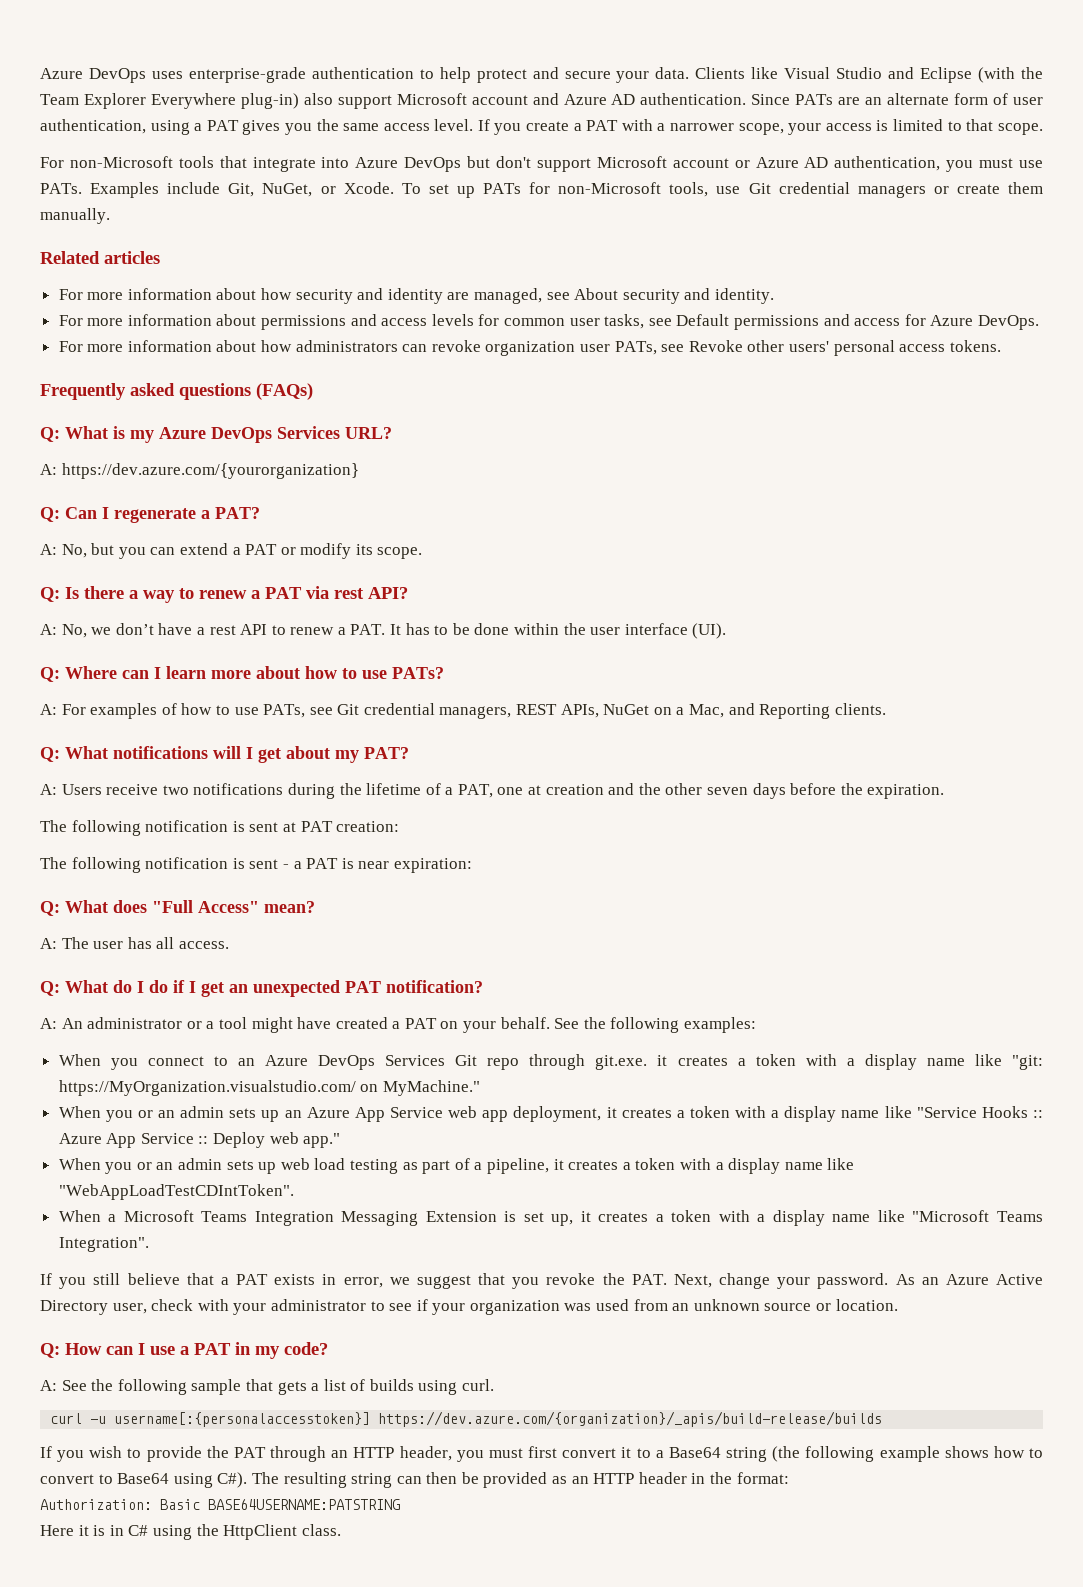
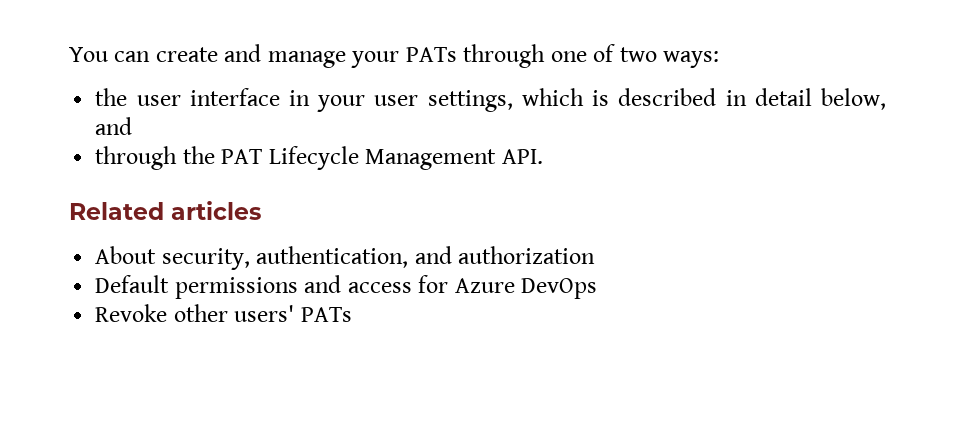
[40,67,1043,83] [40,93,1043,109] [40,119,1043,135] [40,156,1044,172] [40,182,1044,198] [40,208,110,224] [40,251,160,264] [58,288,774,304] [58,314,672,330] Azure DevOps uses enterprise-grade authentication to help protect and secure your data. Clients like Visual Studio and Eclipse (with the Team Explorer Everywhere plug-in) also support Microsoft account and Azure AD authentication. Since PATs are an alternate form of user authentication, using a PAT gives you the same access level. If you create a PAT with a narrower scope, your access is limited to that scope. // For non-Microsoft tools that integrate into Azure DevOps but don't support Microsoft account or Azure AD authentication, you must use PATs. Examples include Git, NuGet, or Xcode. To set up PATs for non-Microsoft tools, use Git credential managers or create them manually. // Related articles // For more information about how security and identity are managed, see About security and identity. // For more information about permissions and access levels for common user tasks, see -> [69,44,720,68] [95,88,887,112] [95,117,133,135] [95,146,543,170] [69,201,261,220] [95,246,596,270] You can create and manage your PATs through one of two ways: // the user interface in your user settings, which is described in detail below, and // through the PAT Lifecycle Management API. // Related articles // About security, authentication, and authorization //
[977,315,1039,330] [58,340,1001,356] [40,383,313,400] [40,426,392,443] [40,463,359,479] [40,507,260,523] [40,543,423,559] [40,586,408,603] [40,623,727,639] [40,666,444,682] [40,703,886,719] [40,746,409,763] [40,783,945,799] [40,820,400,836] [40,857,472,873] [40,900,315,916] [40,937,229,949] [40,980,483,997] [40,1017,757,1033] [58,1054,1043,1070] [58,1080,480,1096] [58,1106,1043,1122] [58,1132,341,1148] [58,1158,855,1174] [58,1184,294,1200] [58,1210,1043,1226] [58,1237,149,1252] [40,1273,1043,1289] [40,1299,898,1315] [40,1342,328,1359] [40,1379,495,1395] [50,1411,883,1427] [40,1446,1043,1462] [40,1472,789,1488] [40,1499,400,1510] [40,1524,341,1540] DevOps. // For more information about how administrators can revoke organization user PATs, see Revoke other users' personal access tokens. // Frequently asked questions (FAQs) // Q: What is my Azure DevOps Services URL? // A: https://dev.azure.com/{yourorganization} // Q: Can I regenerate a PAT? // A: No, but you can extend a PAT or modify its scope. // Q: Is there a way to renew a PAT via rest API? // A: No, we don’t have a rest API to renew a PAT. It has to be done within the user interface (UI). // Q: Where can I learn more about how to use PATs? // A: For examples of how to use PATs, see Git credential managers, REST APIs, NuGet on a Mac, and Reporting clients. // Q: What notifications will I get about my PAT? // A: Users receive two notifications during the lifetime of a PAT, one at creation and the other seven days before the expiration. // The following notification is sent at PAT creation: // The following notification is sent - a PAT is near expiration: // Q: What does "Full Access" mean? // A: The user has all access. // Q: What do I do if I get an unexpected PAT notification? // A: An administrator or a tool might have created a PAT on your behalf. See the following examples: // When you connect to an Azure DevOps Services Git repo through git.exe. it creates a token with a display name like "git: https://MyOrganization.visualstudio.com/ on MyMachine." // When you or an admin sets up an Azure App Service web app deployment, it creates a token with a display name like "Service Hooks :: Azure App Service :: Deploy web app." // When you or an admin sets up web load testing as part of a pipeline, it creates a token with a display name like "WebAppLoadTestCDIntToken". // When a Microsoft Teams Integration Messaging Extension is set up, it creates a token with a display name like "Microsoft Teams Integration". // If you still believe that a PAT exists in error, we suggest that you revoke the PAT. Next, change your password. As an Azure Active Directory user, check with your administrator to see if your organization was used from an unknown source or location. // Q: How can I use a PAT in my code? // A: See the following sample that gets a list of builds using curl. // curl -u username[:{personalaccesstoken}] https://dev.azure.com/{organization}/_apis/build-release/builds // If you wish to provide the PAT through an HTTP header, you must first convert it to a Base64 string (the following example shows how to convert to Base64 using C#). The resulting string can then be provided as an HTTP header in the format: // Authorization: Basic BASE64USERNAME:PATSTRING // Here it is in C# using the HttpClient class. -> [521,278,598,299] [95,304,352,322] DevOps // Revoke other users' PATs

